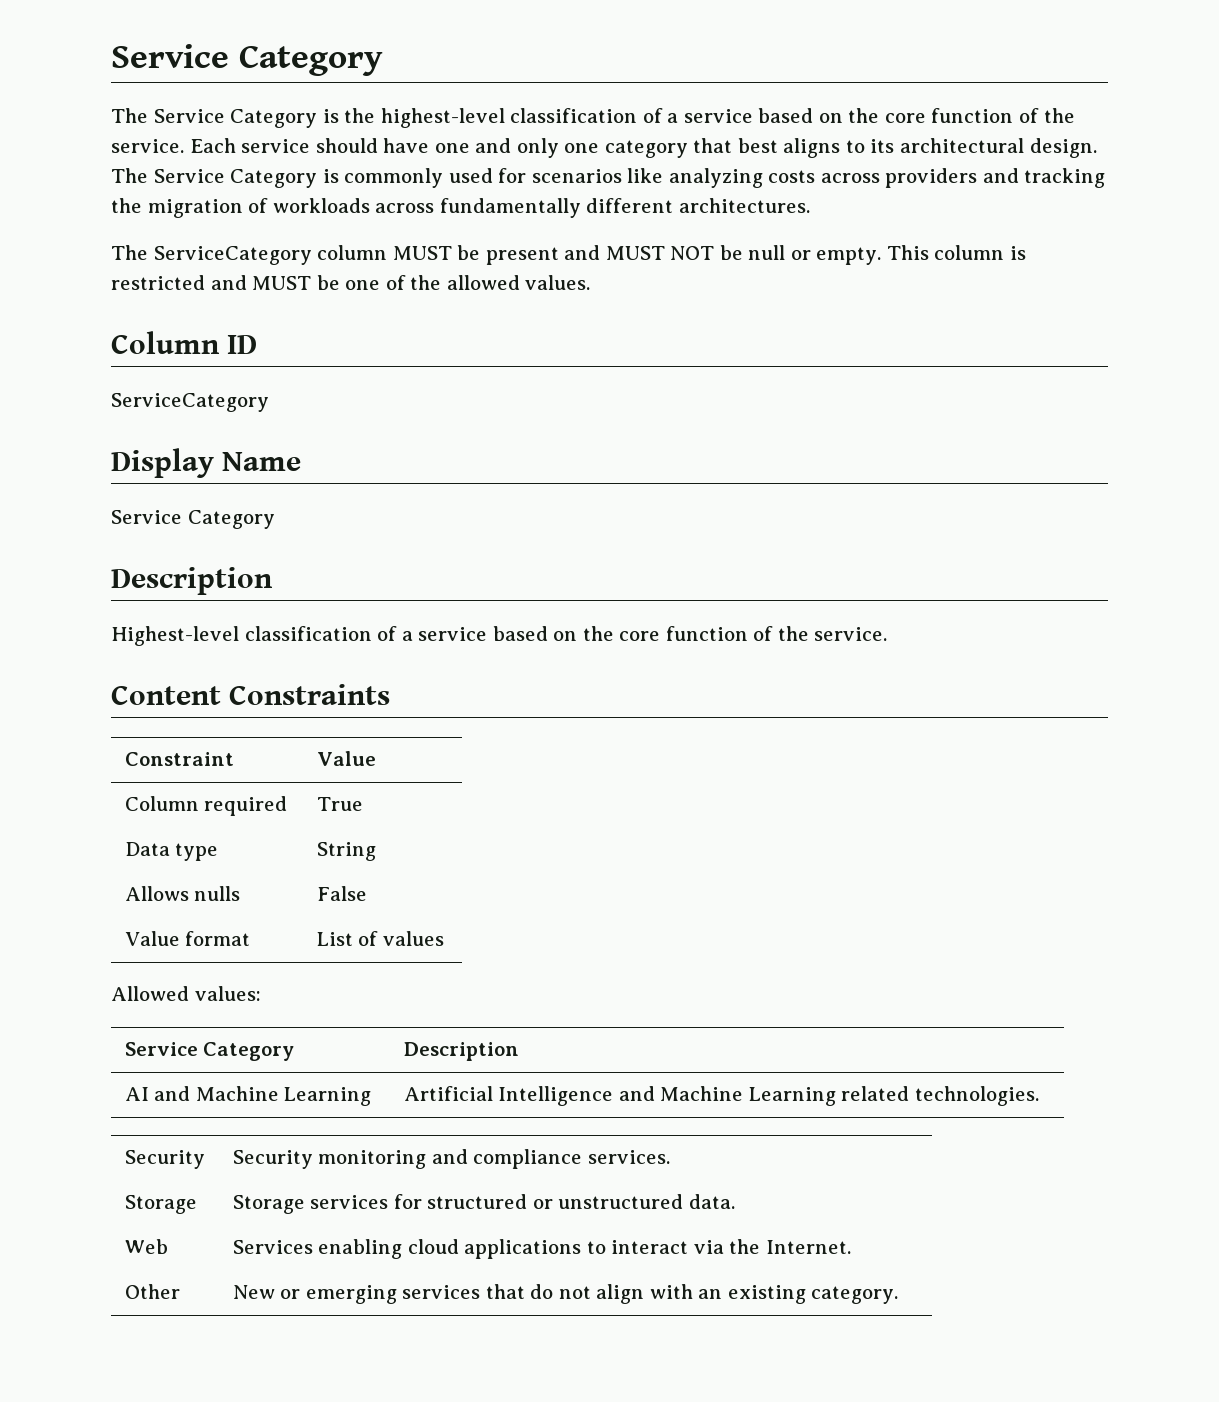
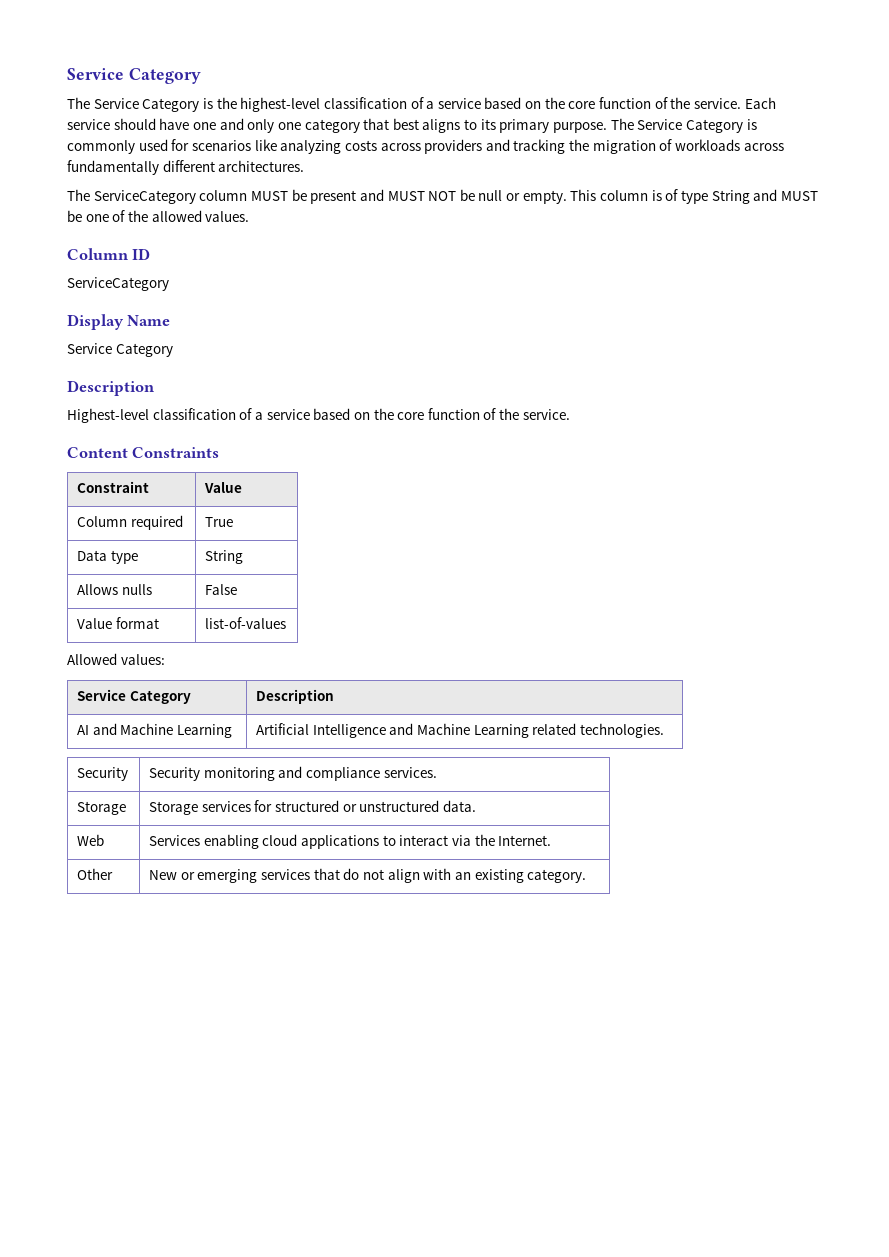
[900,138,1097,158] architectural design. -> [499,119,608,133] primary purpose.
[111,275,205,290] restricted -> [665,189,750,204] of type String
[316,931,444,946] List of values -> [205,617,287,629] list-of-values

